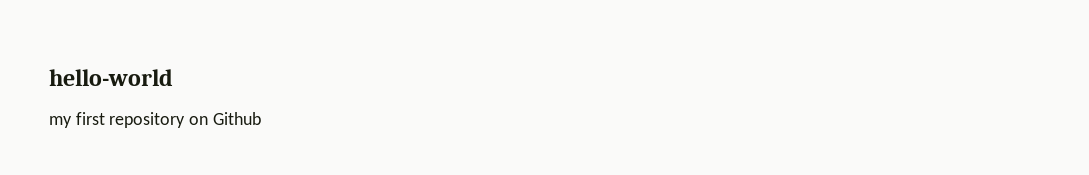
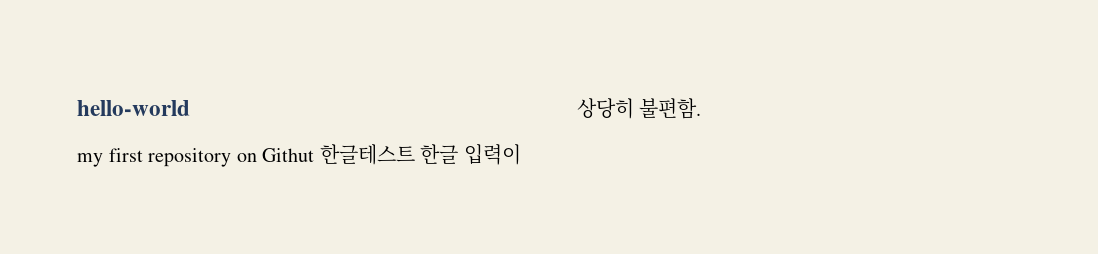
[212,112,261,125] Github -> [262,144,521,165] [577,98,702,119] Githut 한글테스트 한글 입력이 상당히 불편함.

